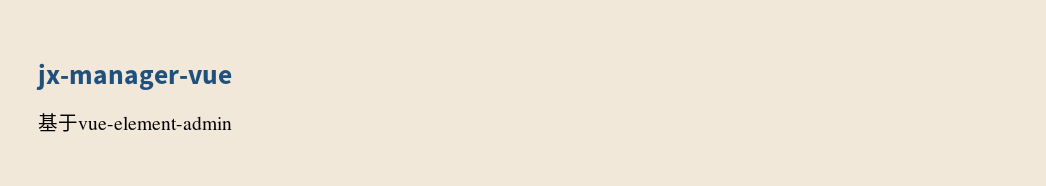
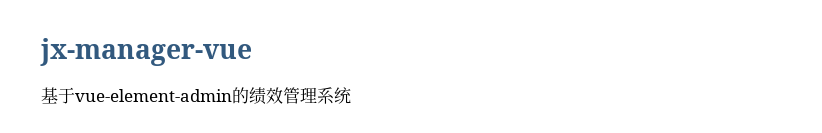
(232, 123) none -> [232,87,351,105] 的绩效管理系统

